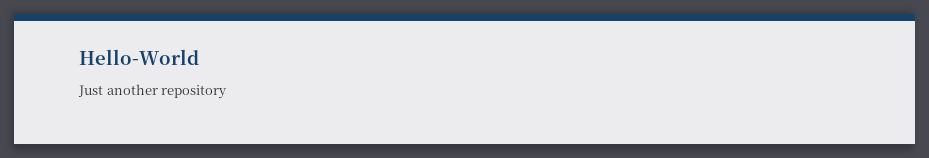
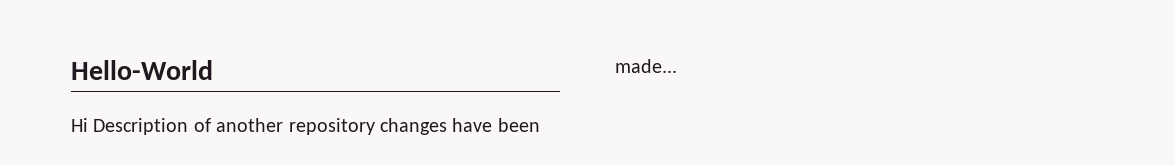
[78,84,228,99] Just another repository -> [71,118,540,135] [615,59,677,73] Hi Description of another repository changes have been made...

